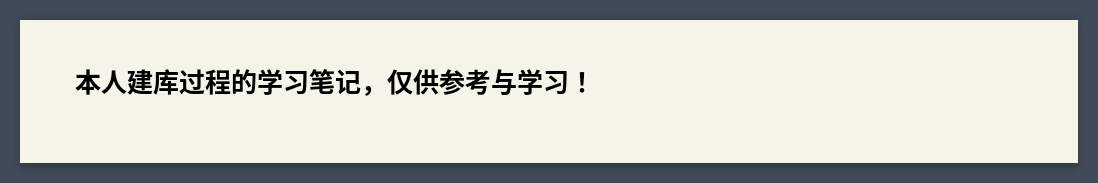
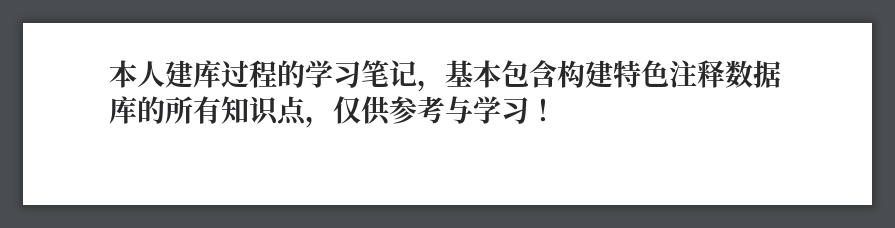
(387, 91) none -> [445,60,781,88] [109,96,333,128] 基本包含构建特色注释数据库的所有知识点，

